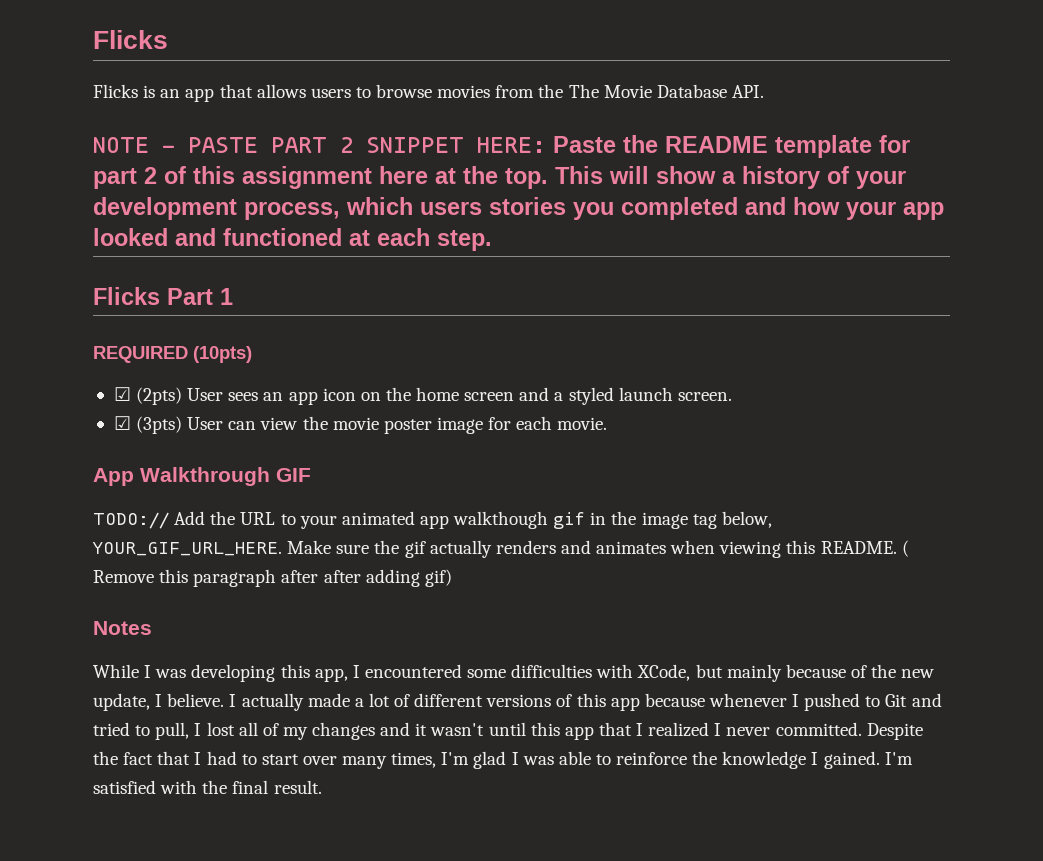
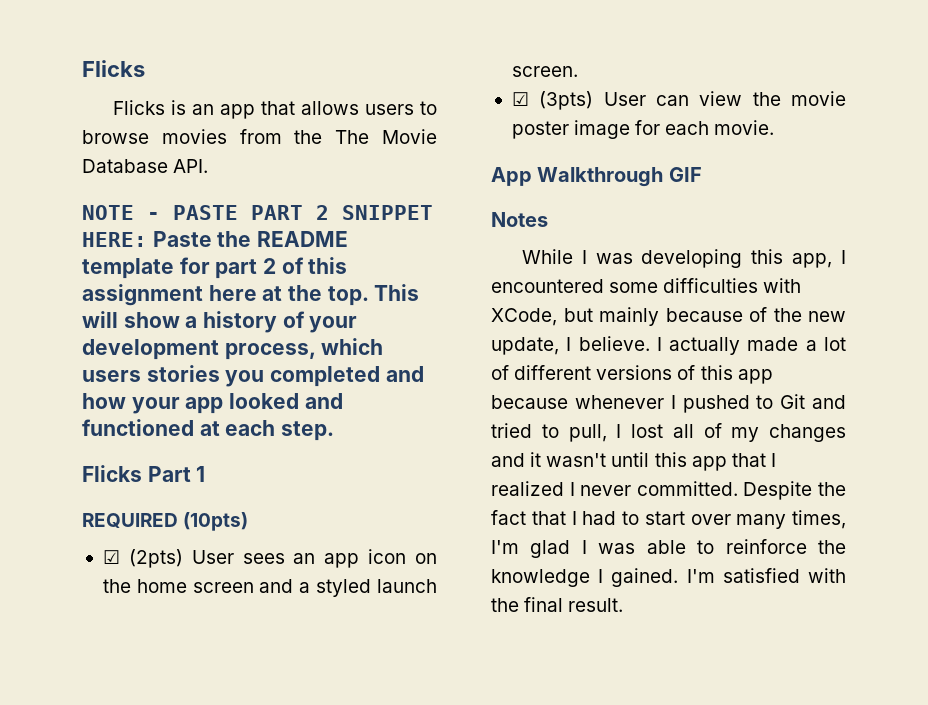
[93,511,772,529] [92,540,909,558] [93,569,452,587] // TODO:// Add the URL to your animated app walkthough gif in the image tag below, YOUR_GIF_URL_HERE. Make sure the gif actually renders and animates when viewing this README. ( Remove this paragraph after after adding gif) -> (702, 174) none

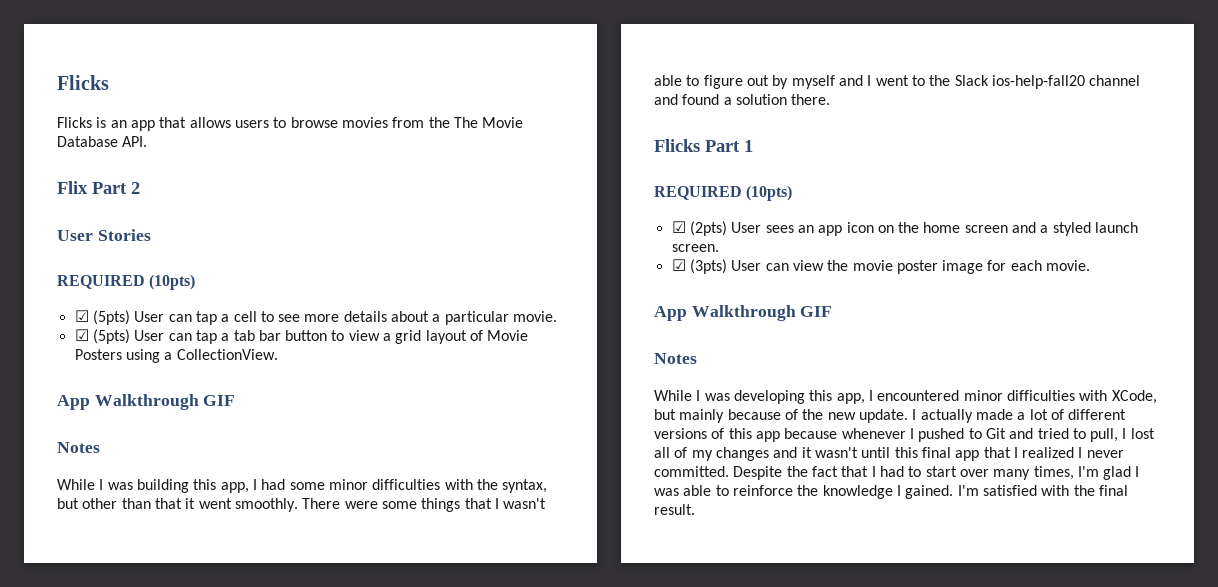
[82,205,433,220] [82,231,349,247] [82,257,348,279] [82,284,420,306] [82,311,358,333] [82,338,384,360] [82,365,424,387] [82,393,343,414] [82,419,335,441] NOTE - PASTE PART 2 SNIPPET HERE: Paste the README template for part 2 of this assignment here at the top. This will show a history of your development process, which users stories you completed and how your app looked and functioned at each step. -> [57,181,140,194] [57,229,151,241] [57,274,196,290] [74,310,558,325] [74,329,529,344] [74,349,278,363] [57,394,236,410] [57,442,100,453] [57,479,548,493] [57,498,547,512] [654,75,1141,89] [654,94,831,105] Flix Part 2 // User Stories // REQUIRED (10pts) // ☑ (5pts) User can tap a cell to see more details about a particular movie. // ☑ (5pts) User can tap a tab bar button to view a grid layout of Movie Posters using a CollectionView. // App Walkthrough GIF // Notes // While I was building this app, I had some minor difficulties with the syntax, but other than that it went smoothly. There were some things that I wasn't able to figure out by myself and I went to the Slack ios-help-fall20 channel and found a solution there.
[609,282,659,293] some -> [963,390,1003,401] minor
[491,336,650,355] update, I believe. -> [858,409,908,423] update.
(687, 459) none -> [921,447,951,458] final

